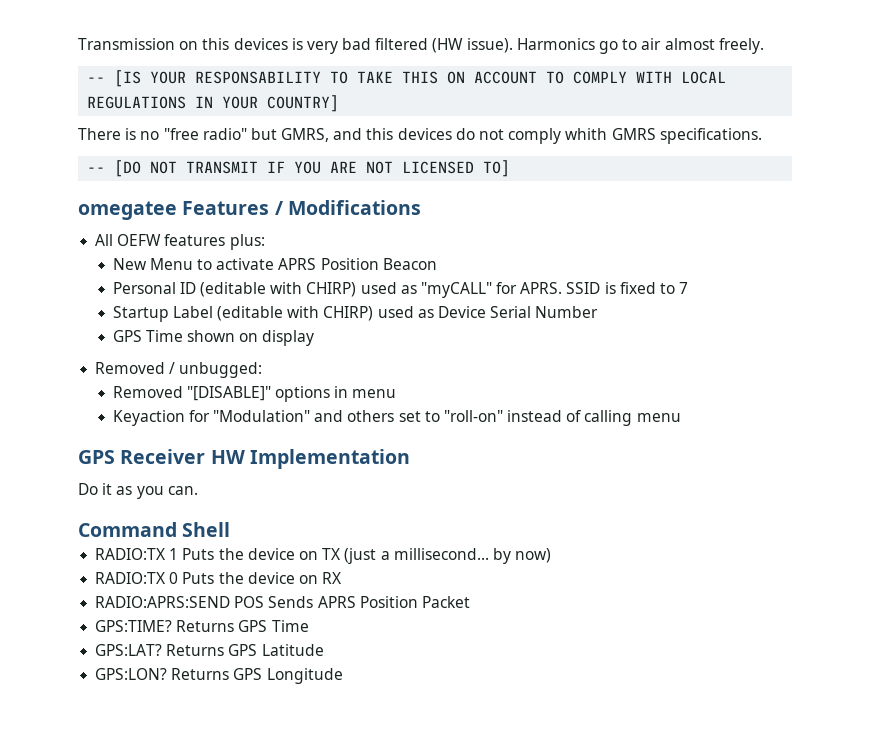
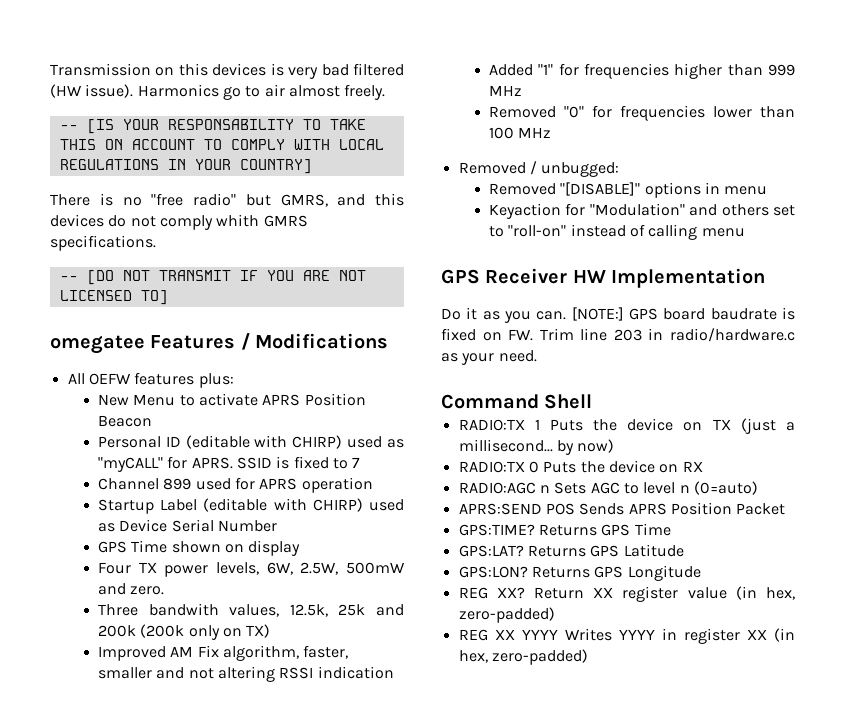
(689, 288) none -> [97,477,373,493] // Channel 899 used for APRS operation
(315, 338) none -> [97,562,405,577] [97,583,165,595] [97,603,404,617] [97,624,271,640] [97,645,349,661] [97,666,394,682] [488,63,795,79] [488,85,522,96] [488,105,795,121] [488,127,552,139] // Four TX power levels, 6W, 2.5W, 500mW and zero. // Three bandwith values, 12.5k, 25k and 200k (200k only on TX) // Improved AM Fix algorithm, faster, smaller and not altering RSSI indication // Added "1" for frequencies higher than 999 MHz // Removed "0" for frequencies lower than 100 MHz
(198, 490) none -> [571,307,795,321] [441,328,795,342] [441,350,537,365] [NOTE:] GPS board baudrate is fixed on FW. Trim line 203 in radio/hardware.c as your need.
[95,596,231,608] RADIO:APRS:SEND -> [458,481,758,495] [458,503,542,515] RADIO:AGC n Sets AGC to level n (0=auto) // APRS:SEND
(343, 676) none -> [458,586,795,602] [458,607,555,623] [458,628,795,644] [458,649,588,665] // REG XX? Return XX register value (in hex, zero-padded) // REG XX YYYY Writes YYYY in register XX (in hex, zero-padded)

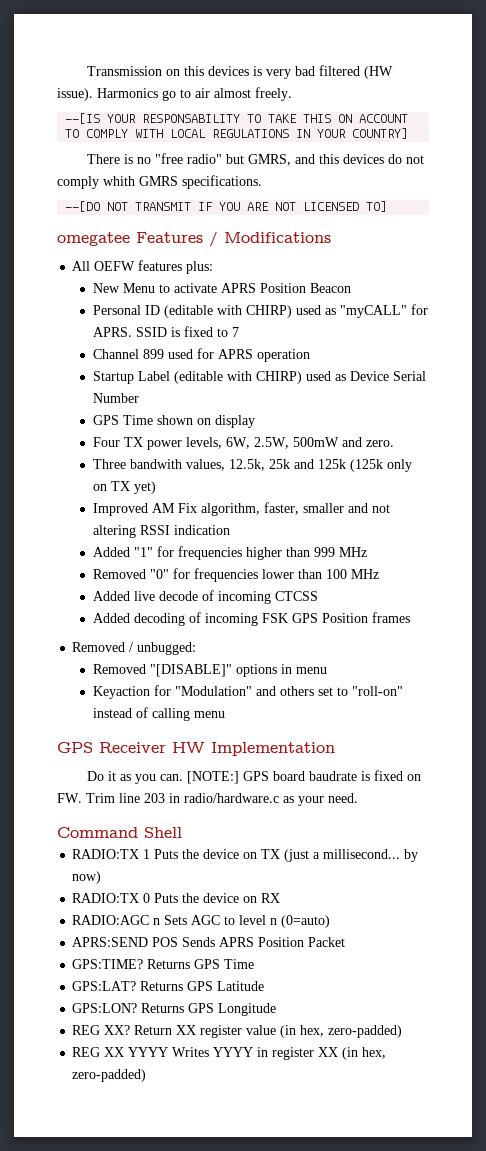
[59,119,114,134] -- [IS -> [65,113,101,124] --[IS
[59,270,114,285] -- [DO -> [65,201,101,212] --[DO
[97,624,271,640] 200k (200k only on TX) -> [317,459,412,472] [92,481,156,494] 125k (125k only on TX yet)
(552, 132) none -> [92,590,318,604] [92,612,410,626] // Added live decode of incoming CTCSS // Added decoding of incoming FSK GPS Position frames

